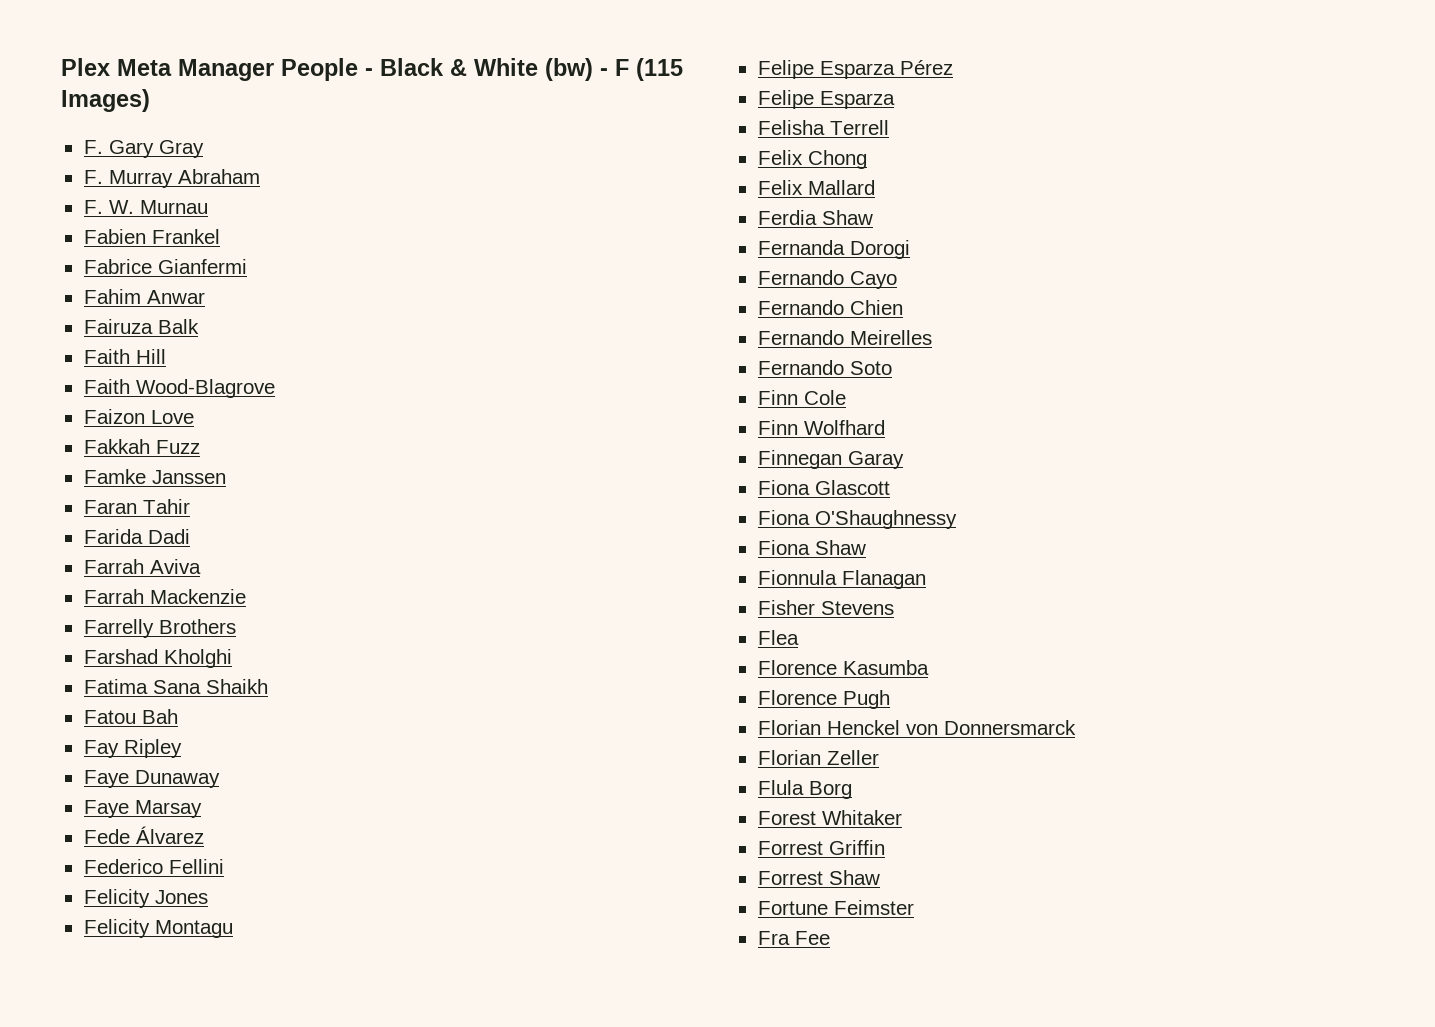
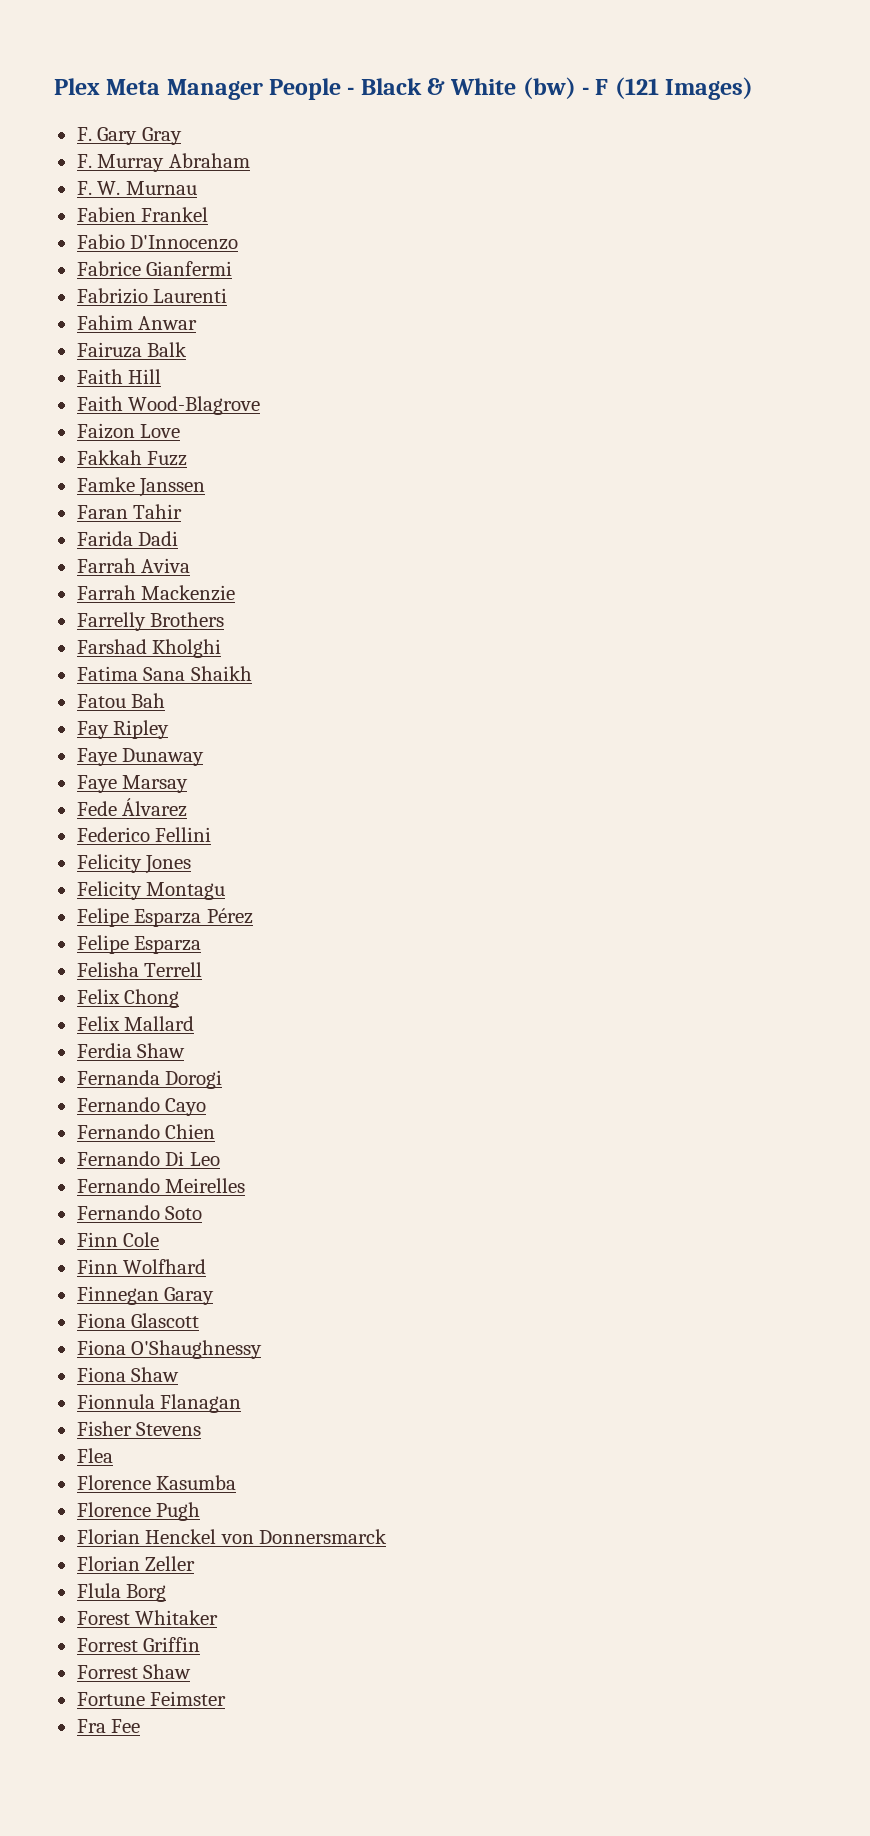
[636,58,683,81] (115 -> [614,77,659,99] (121
(220, 236) none -> [76,234,239,250] // Fabio D'Innocenzo
(247, 266) none -> [76,288,228,304] // Fabrizio Laurenti
(903, 307) none -> [76,1151,220,1166] // Fernando Di Leo

